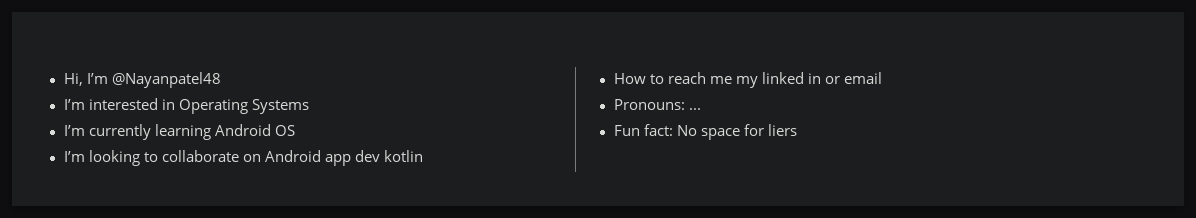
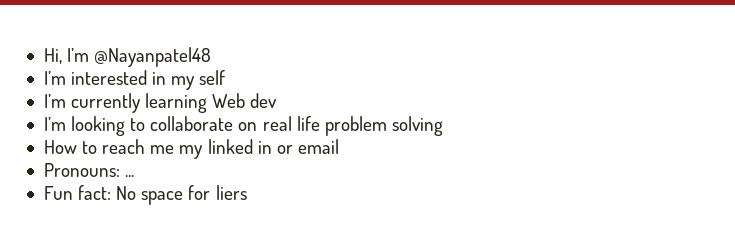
[178,99,309,114] Operating Systems -> [171,70,226,90] my self
[214,124,295,136] Android OS -> [212,93,278,108] Web dev
[264,150,423,166] Android app dev kotlin -> [262,116,443,136] real life problem solving

